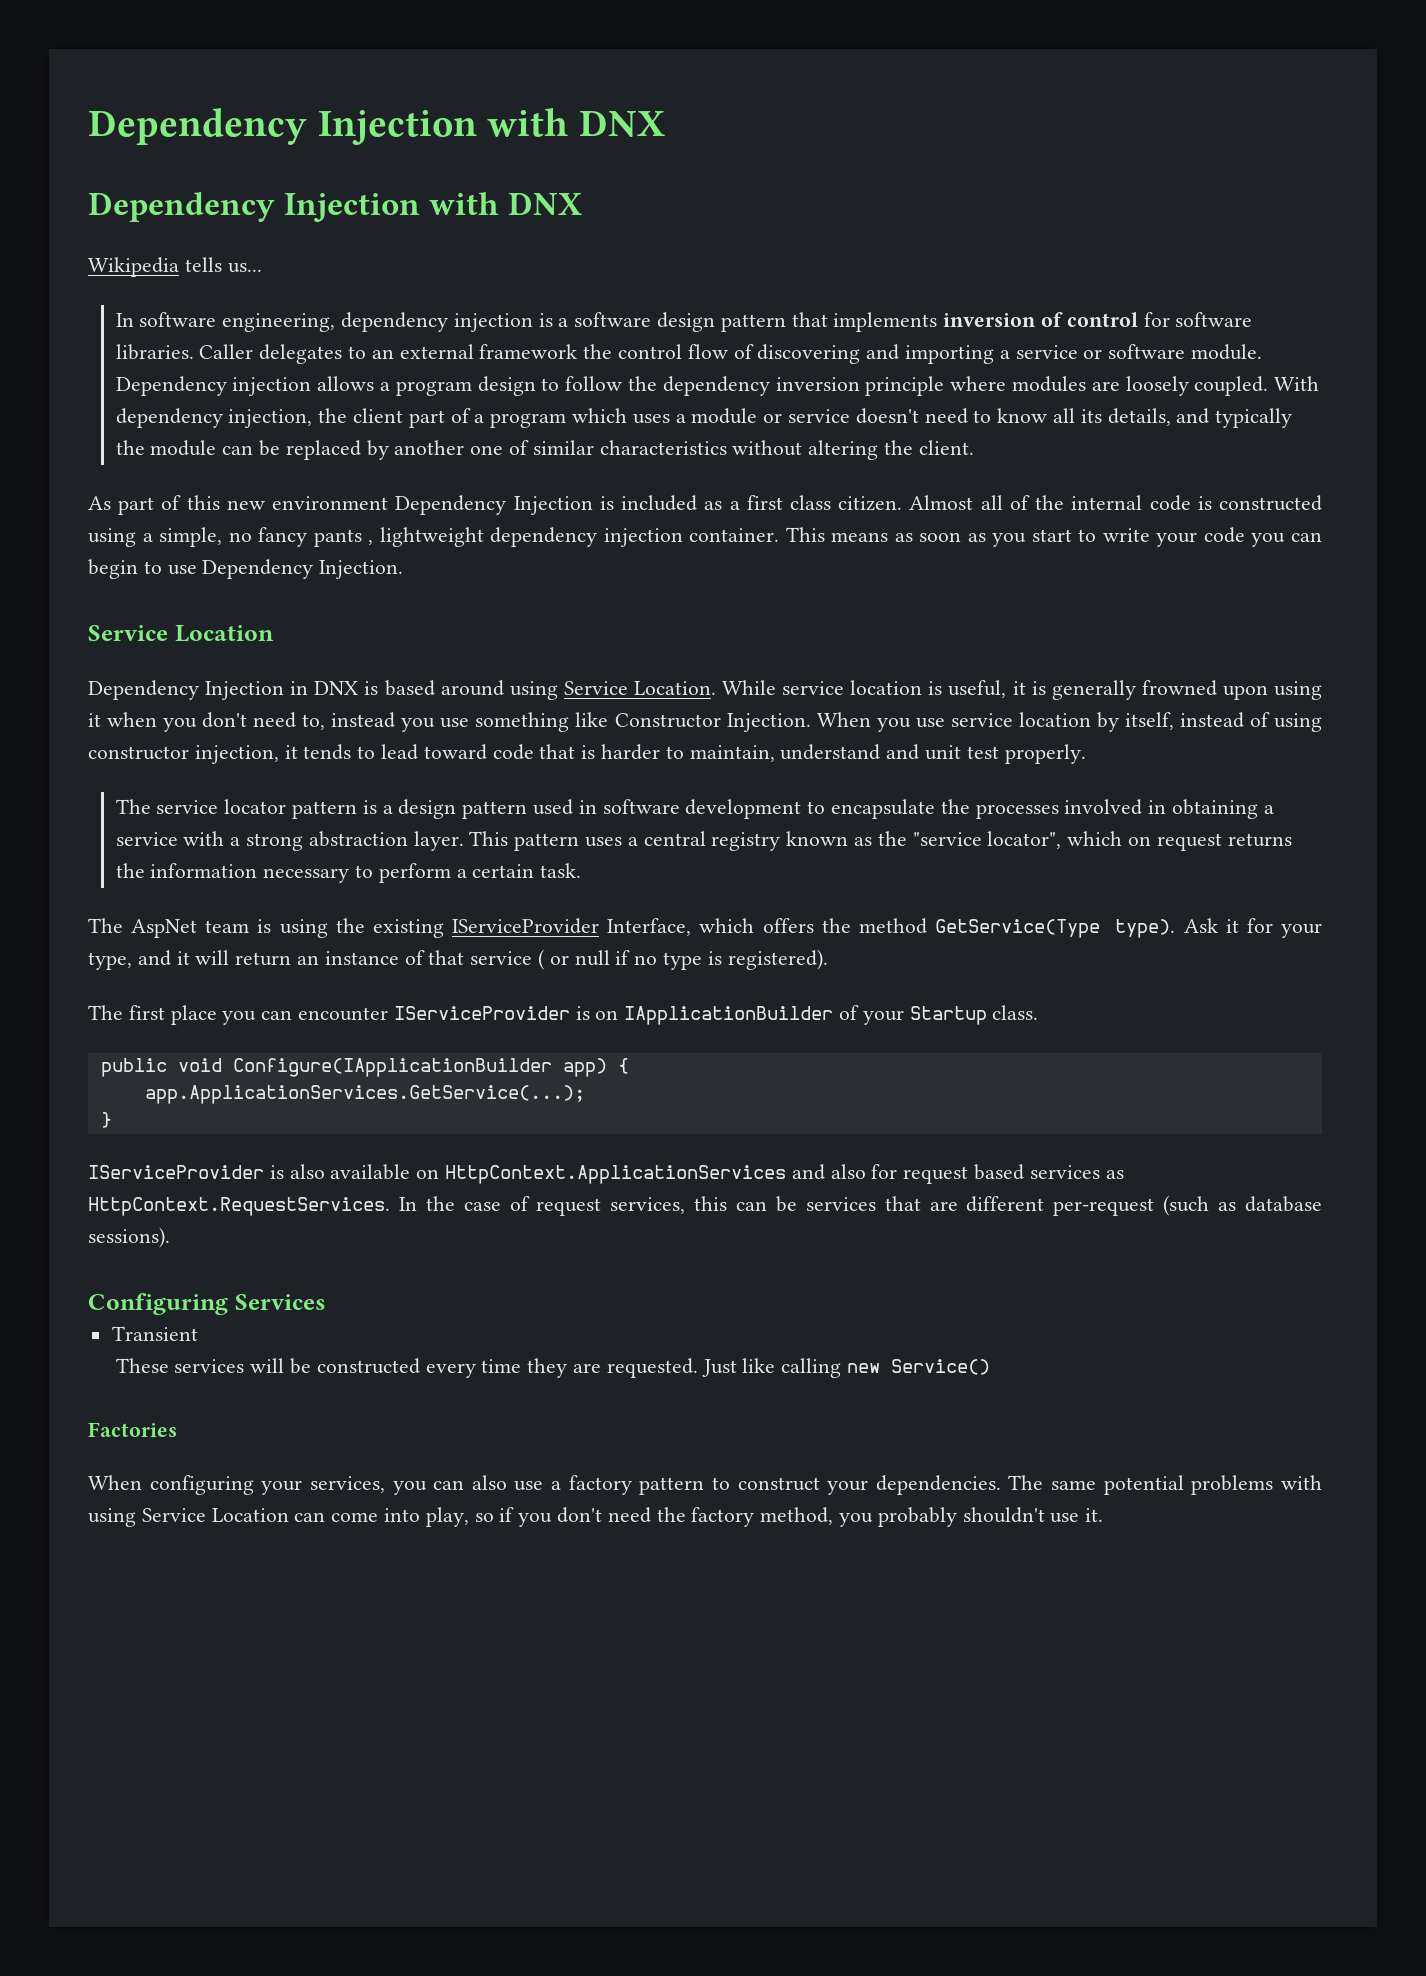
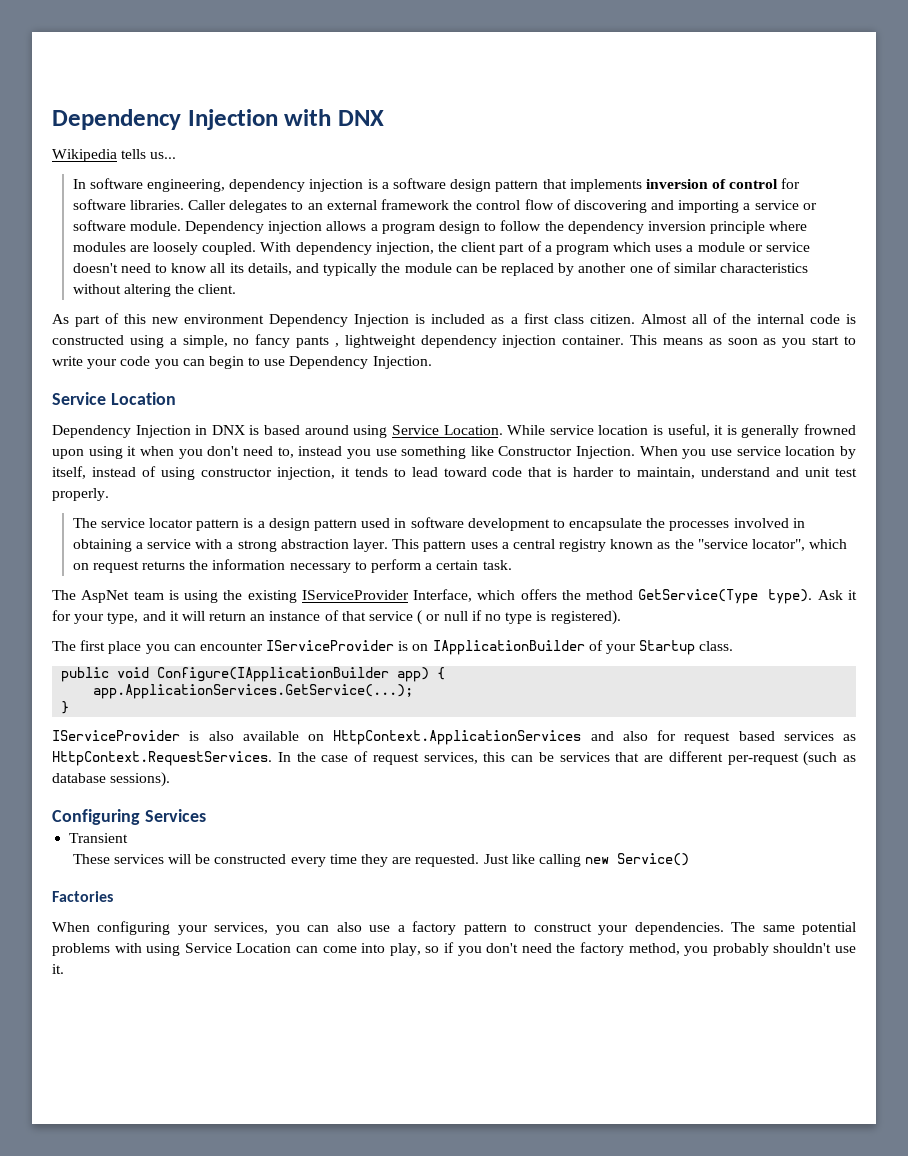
[88,108,665,145] [88,192,583,222] Dependency Injection with DNX // Dependency Injection with DNX -> [52,109,384,130] Dependency Injection with DNX

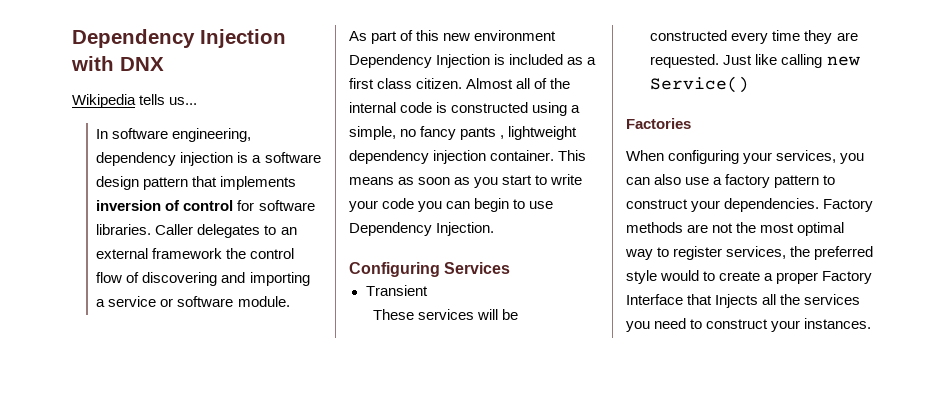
[185,220,808,234] [72,241,810,255] [72,262,809,276] [72,284,237,297] Dependency injection allows a program design to follow the dependency inversion principle where modules are loosely coupled. With dependency injection, the client part of a program which uses a module or service doesn't need to know all its details, and typically the module can be replaced by another one of similar characteristics without altering the client. -> (290, 301) none
[52,392,176,405] [52,424,856,438] [52,446,856,459] [52,466,858,480] [52,488,109,501] [72,517,805,531] [72,539,848,552] [72,559,512,573] [52,589,857,604] [52,610,621,625] [52,640,734,655] [61,667,446,682] [93,684,414,699] [61,701,70,714] [52,730,856,745] [52,751,856,766] [52,772,171,787] // Service Location // Dependency Injection in DNX is based around using Service Location. While service location is useful, it is generally frowned upon using it when you don't need to, instead you use something like Constructor Injection. When you use service location by itself, instead of using constructor injection, it tends to lead toward code that is harder to maintain, understand and unit test properly. // The service locator pattern is a design pattern used in software development to encapsulate the processes involved in obtaining a service with a strong abstraction layer. This pattern uses a central registry known as the "service locator", which on request returns the information necessary to perform a certain task. // The AspNet team is using the existing IServiceProvider Interface, which offers the method GetService(Type type). Ask it for your type, and it will return an instance of that service ( or null if no type is registered). // The first place you can encounter IServiceProvider is on IApplicationBuilder of your Startup class. // public void Configure(IApplicationBuilder app) { // app.ApplicationServices.GetService(...); // } // IServiceProvider is also available on HttpContext.ApplicationServices and also for request based services as HttpContext.RequestServices. In the case of request services, this can be services that are different per-request (such as database sessions). -> (495, 229) none
[731,922,857,935] [52,942,857,956] [52,964,64,974] The same potential problems with using Service Location can come into play, so if you don't need the factory method, you probably shouldn't use it. -> [823,199,874,212] [626,222,845,236] [625,246,874,260] [626,270,873,284] [626,294,861,308] [626,318,872,332] Factory methods are not the most optimal way to register services, the preferred style would to create a proper Factory Interface that Injects all the services you need to construct your instances.

